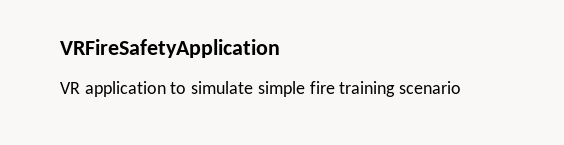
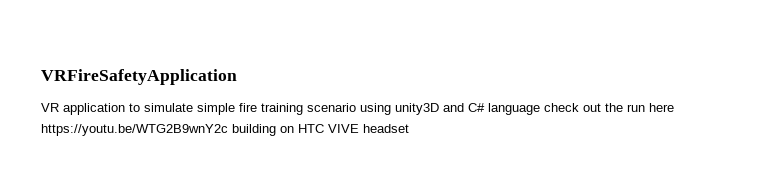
(462, 87) none -> [360,103,674,115] [41,124,409,136] using unity3D and C# language check out the run here https://youtu.be/WTG2B9wnY2c building on HTC VIVE headset

